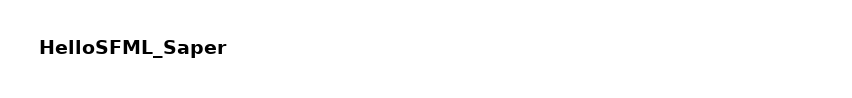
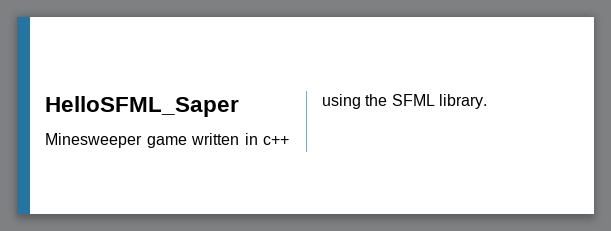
(227, 49) none -> [45,133,289,148] [322,94,487,109] // Minesweeper game written in c++ using the SFML library.

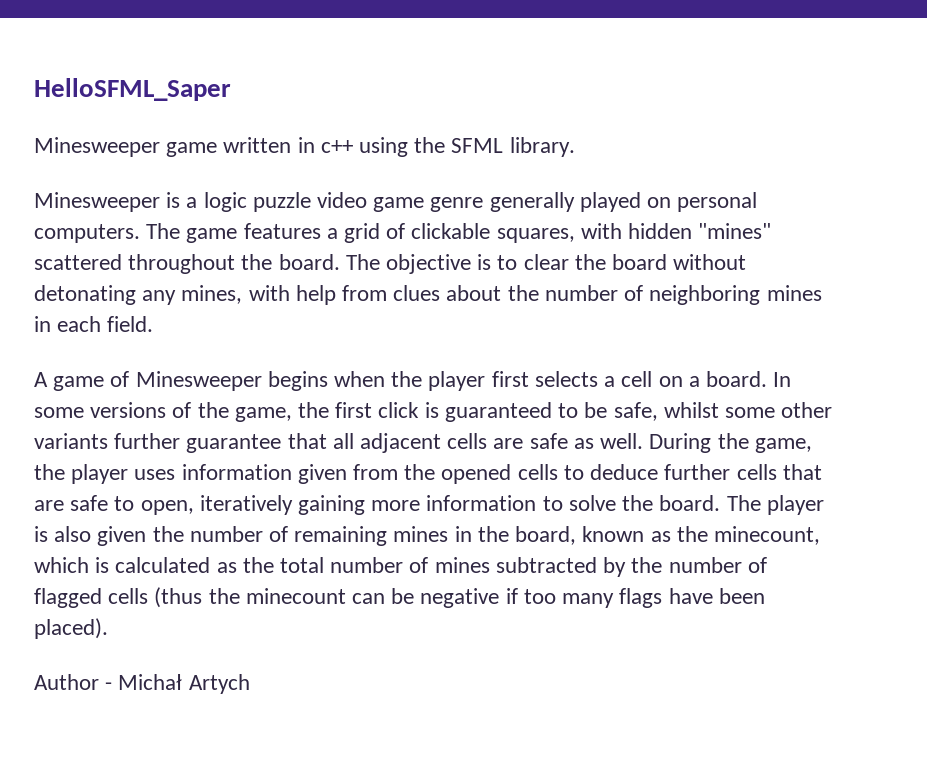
(487, 101) none -> [34,192,758,212] [34,223,772,243] [34,254,747,274] [34,285,822,305] [34,316,154,332] [34,371,792,391] [34,402,833,422] [34,433,812,453] [34,464,822,484] [34,495,824,515] [34,526,820,546] [34,557,767,577] [34,587,765,608] [34,618,108,639] [34,674,250,694] // Minesweeper is a logic puzzle video game genre generally played on personal computers. The game features a grid of clickable squares, with hidden "mines" scattered throughout the board. The objective is to clear the board without detonating any mines, with help from clues about the number of neighboring mines in each field. // A game of Minesweeper begins when the player first selects a cell on a board. In some versions of the game, the first click is guaranteed to be safe, whilst some other variants further guarantee that all adjacent cells are safe as well. During the game, the player uses information given from the opened cells to deduce further cells that are safe to open, iteratively gaining more information to solve the board. The player is also given the number of remaining mines in the board, known as the minecount, which is calculated as the total number of mines subtracted by the number of flagged cells (thus the minecount can be negative if too many flags have been placed). // Author - Michał Artych

